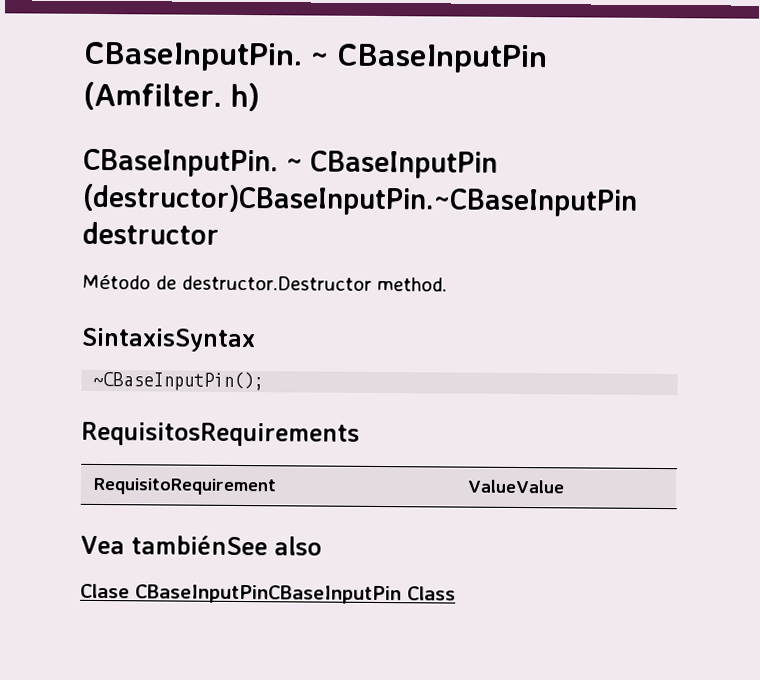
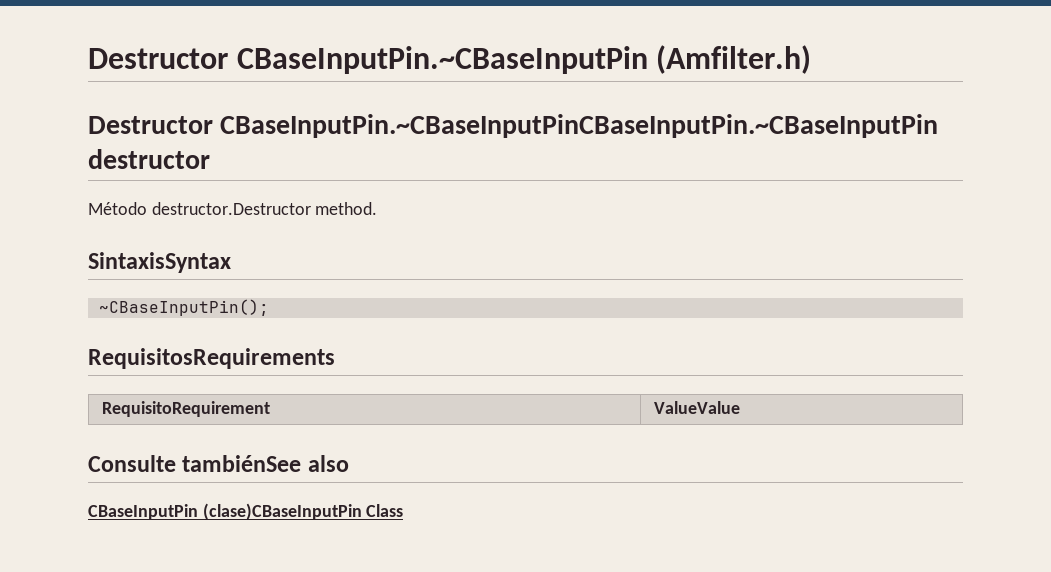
[83,41,548,74] [83,81,260,112] [83,148,498,179] [82,183,638,217] CBaseInputPin. ~ CBaseInputPin (Amfilter. h) // CBaseInputPin. ~ CBaseInputPin (destructor)CBaseInputPin.~CBaseInputPin -> [88,45,812,74] [88,114,939,138] Destructor CBaseInputPin.~CBaseInputPin (Amfilter.h) // Destructor CBaseInputPin.~CBaseInputPinCBaseInputPin.~CBaseInputPin
[156,275,177,290] de -> (147, 208) none
[80,535,125,555] Vea -> [88,455,176,472] Consulte
[80,583,402,605] Clase CBaseInputPinCBaseInputPin -> [88,503,362,520] CBaseInputPin (clase)CBaseInputPin

